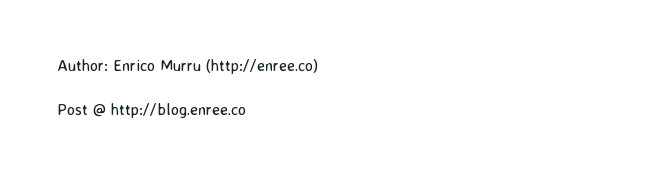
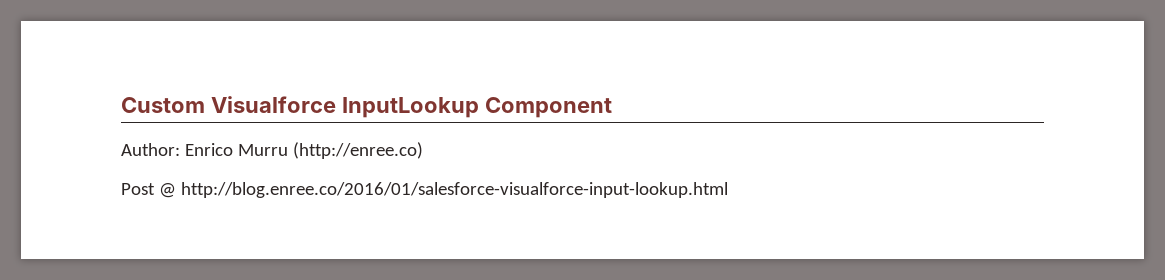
(57, 65) none -> [121,96,612,118] Custom Visualforce InputLookup Component //
[111,103,246,118] http://blog.enree.co -> [180,182,728,198] http://blog.enree.co/2016/01/salesforce-visualforce-input-lookup.html

